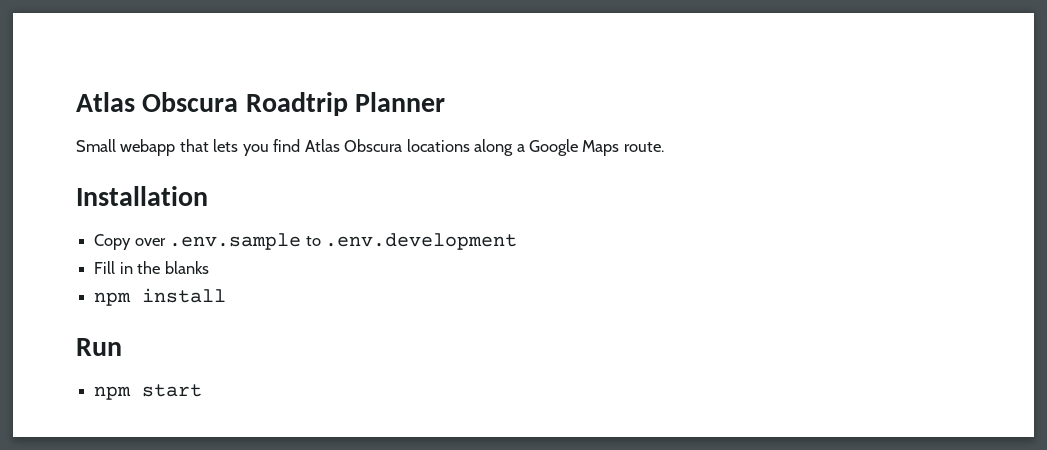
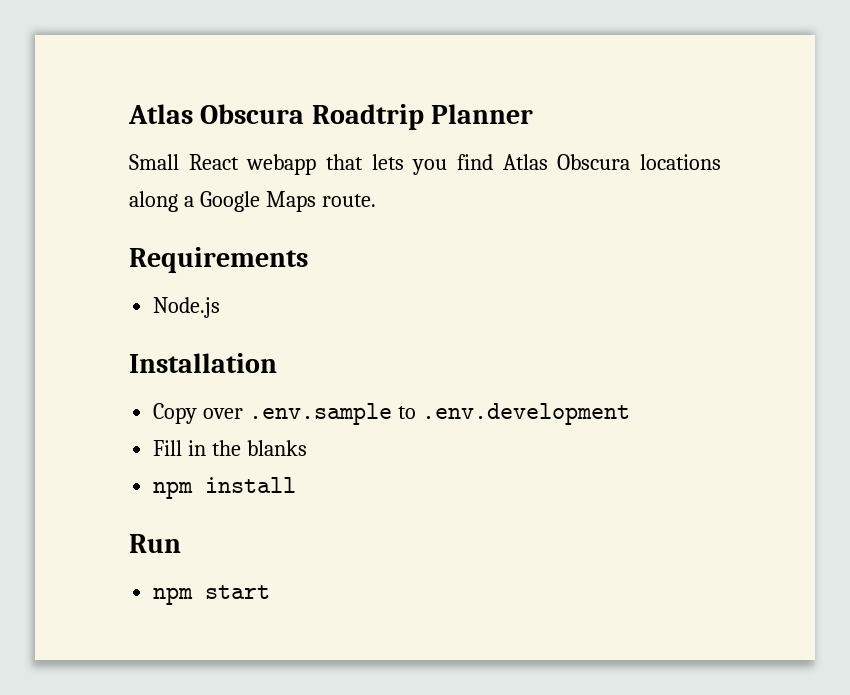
(116, 145) none -> [188,154,239,170] React
(664, 147) none -> [129,247,308,273] [153,297,221,318] // Requirements // Node.js

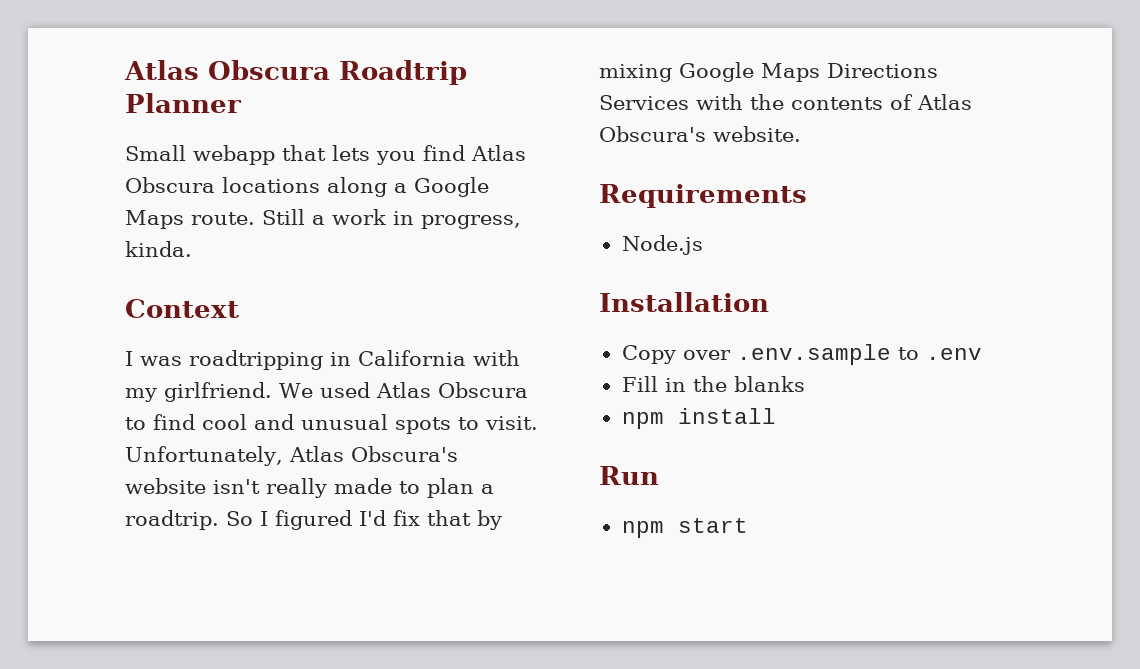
[188,154,239,170] React -> (186, 153) none
(376, 200) none -> [262,209,521,229] [125,241,192,257] [125,299,239,318] [125,350,520,370] [125,382,528,402] [125,414,538,434] [125,446,458,466] [125,478,494,498] [125,510,502,530] [599,62,938,82] [599,94,972,110] [599,126,801,142] Still a work in progress, kinda. // Context // I was roadtripping in California with my girlfriend. We used Atlas Obscura to find cool and unusual spots to visit. Unfortunately, Atlas Obscura's website isn't really made to plan a roadtrip. So I figured I'd fix that by mixing Google Maps Directions Services with the contents of Atlas Obscura's website.
[421,403,630,425] .env.development -> [925,348,982,360] .env

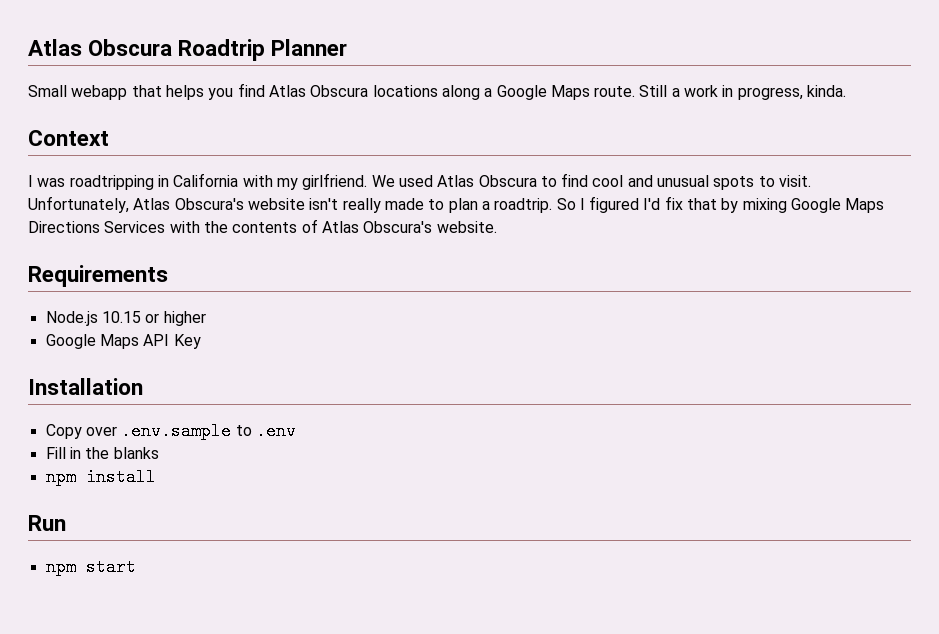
[332,145,370,161] lets -> [165,85,204,100] helps
(703, 245) none -> [101,311,206,326] [45,334,201,349] 10.15 or higher // Google Maps API Key

